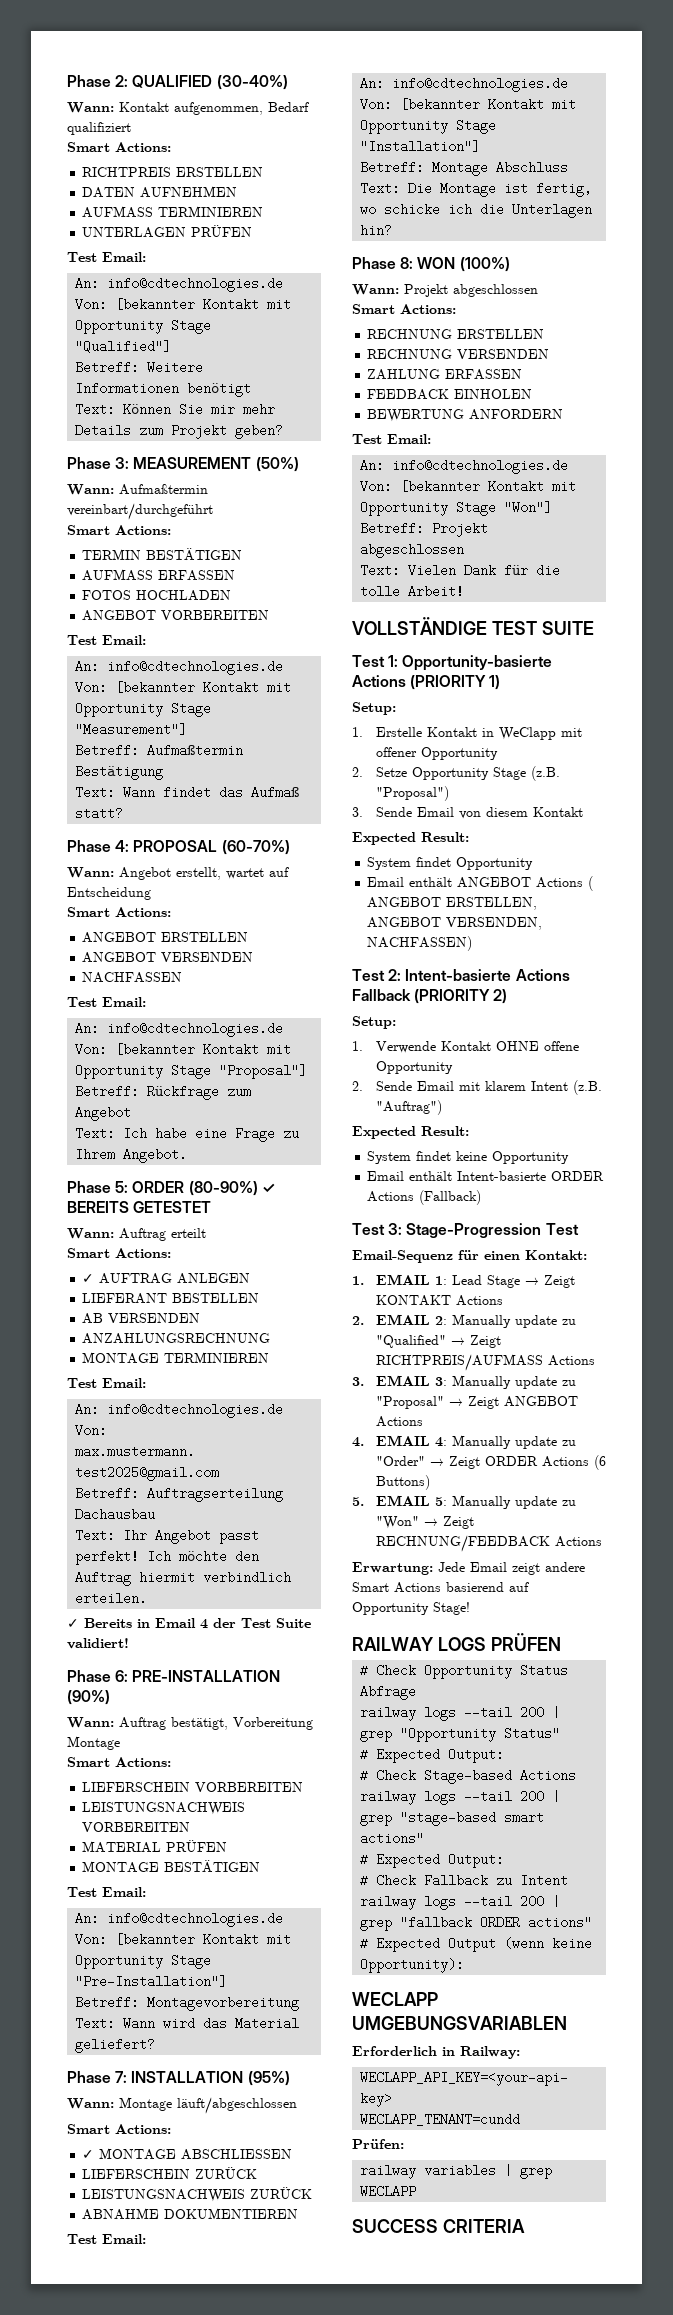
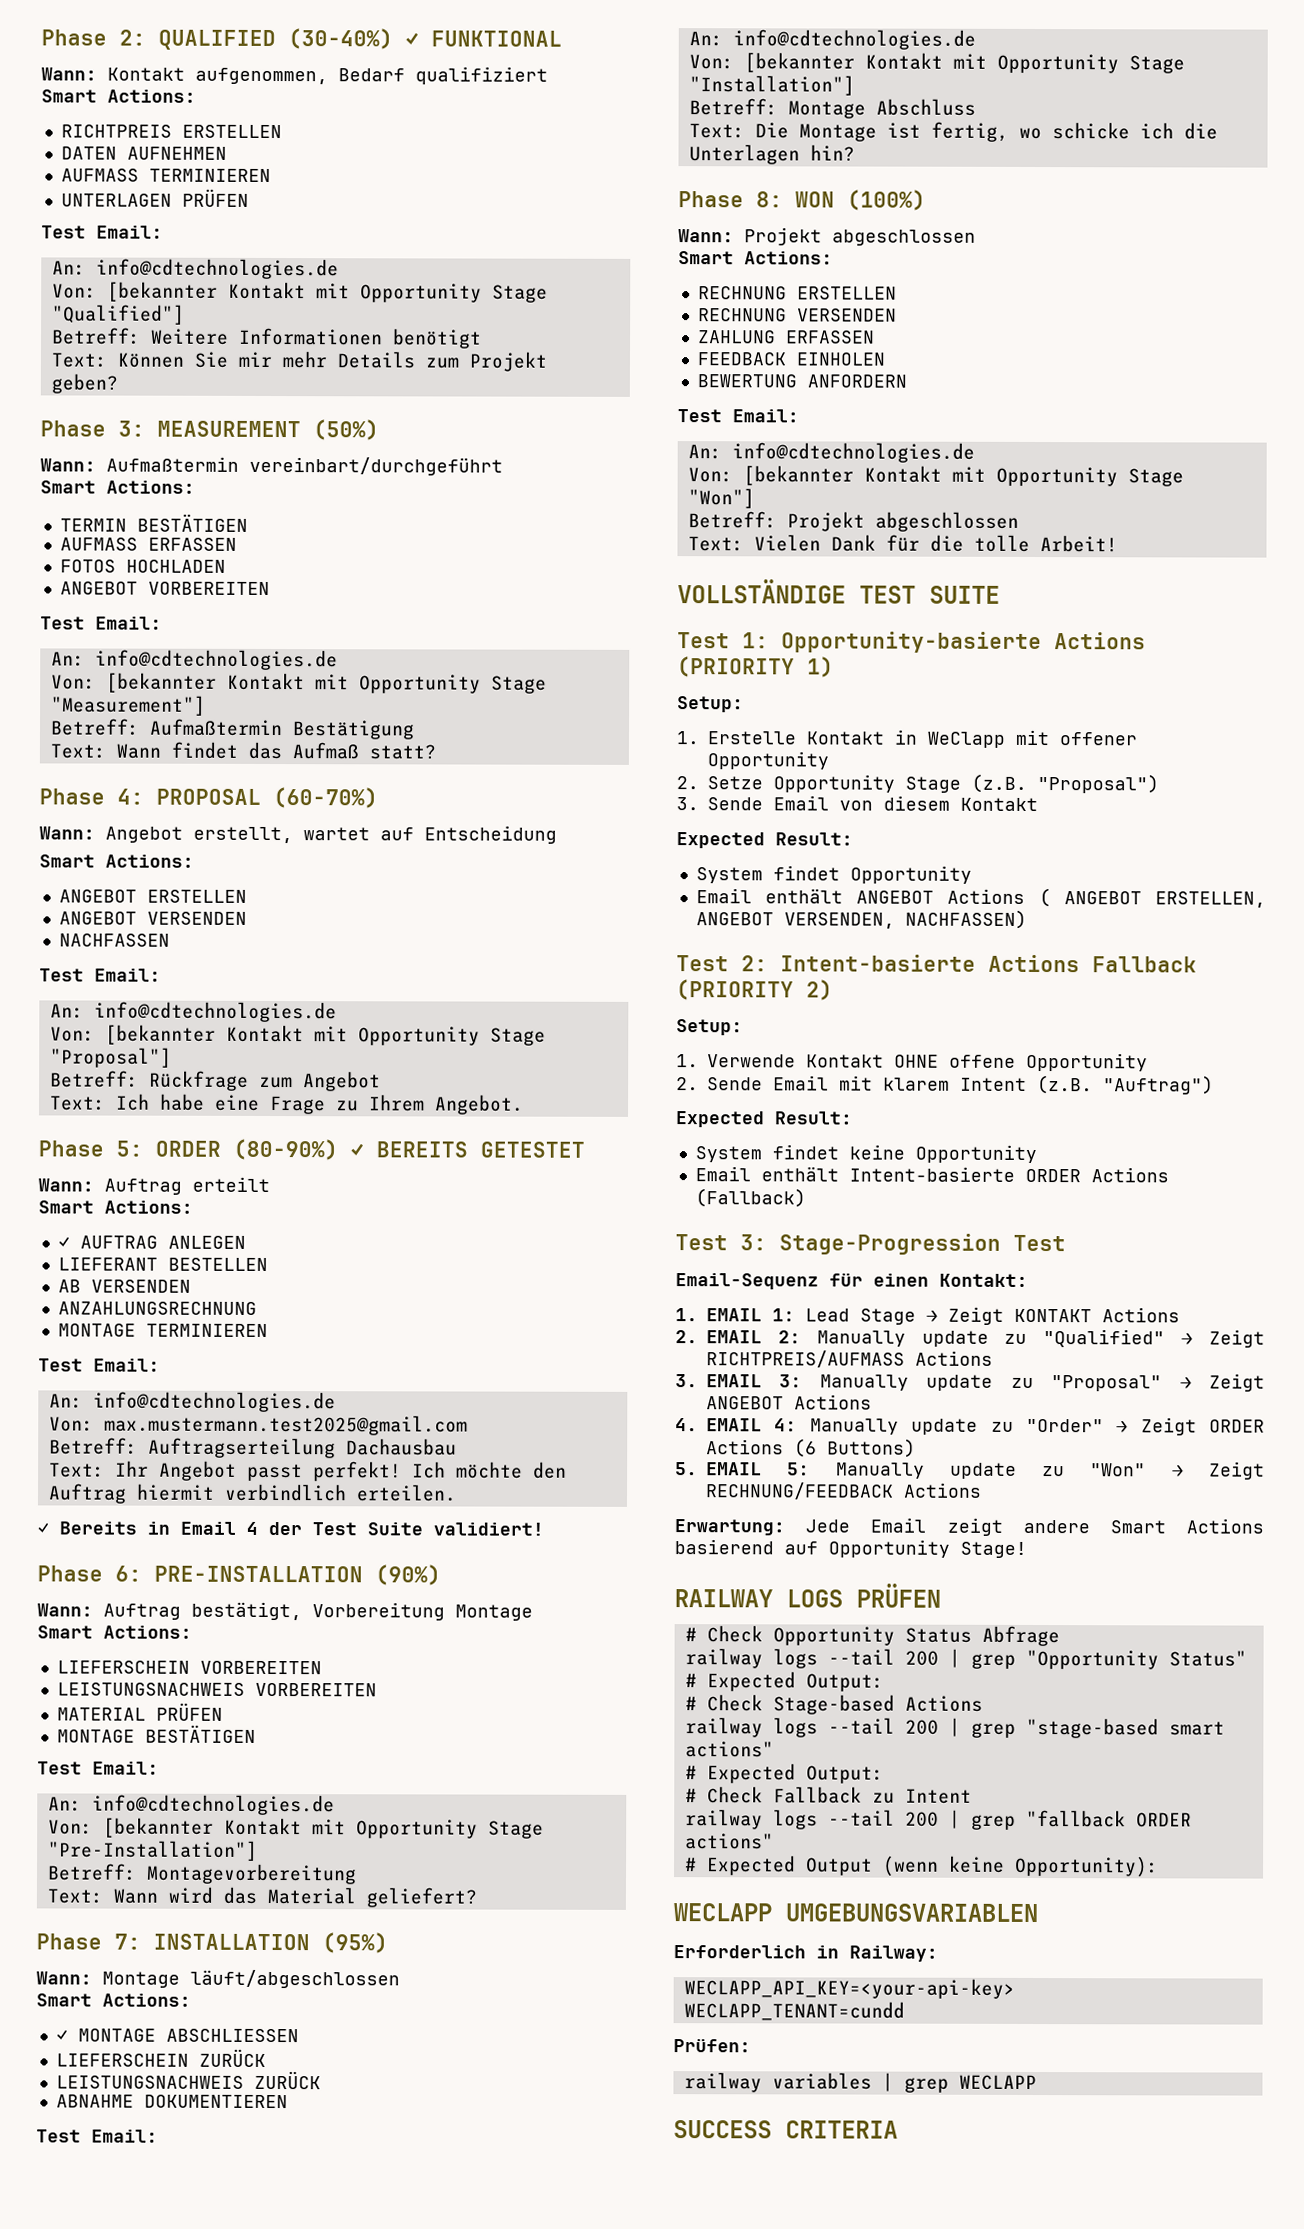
(288, 82) none -> [405,30,562,47] ✓ FUNKTIONAL

